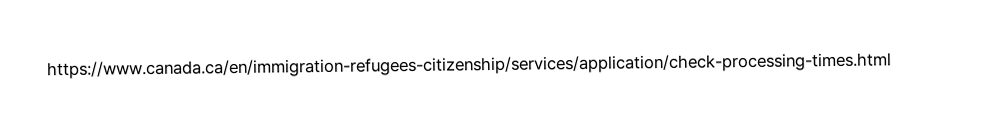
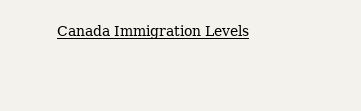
[47,52,892,80] https://www.canada.ca/en/immigration-refugees-citizenship/services/application/check-processing-times.html -> [57,25,249,39] Canada Immigration Levels

